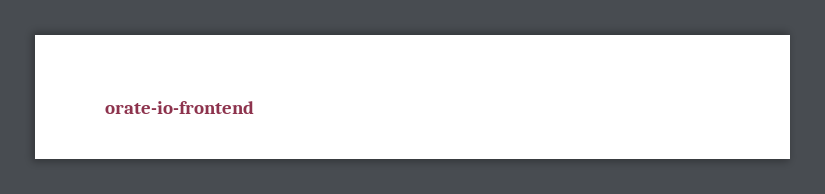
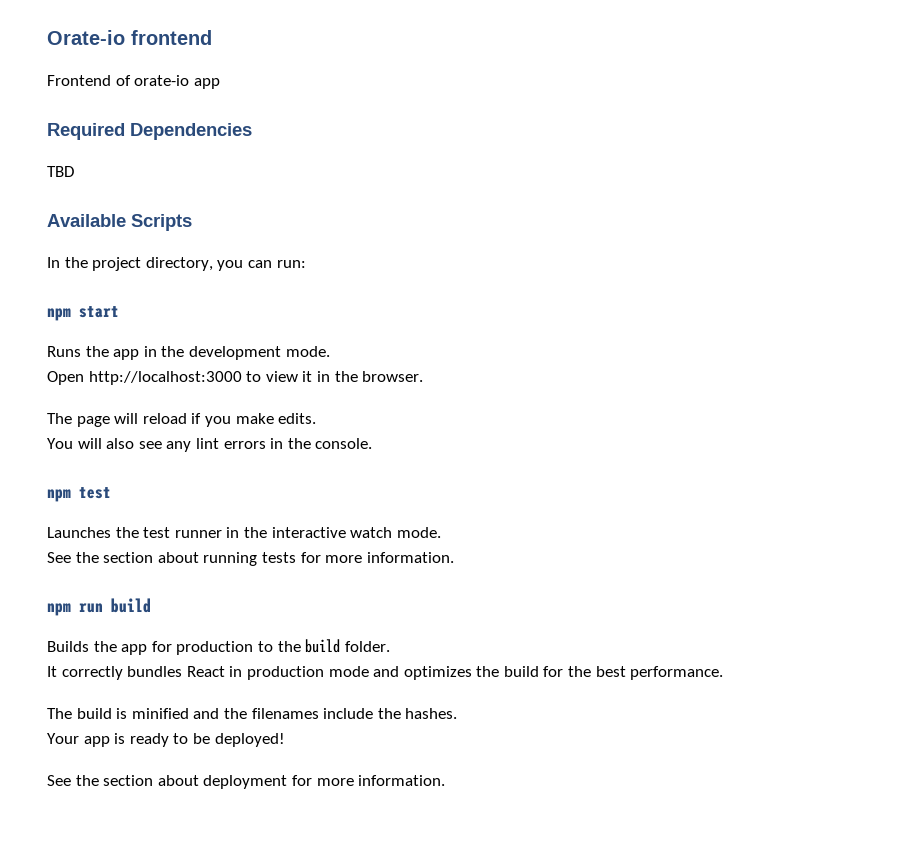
[105,101,254,114] orate-io-frontend -> [47,30,212,45] [47,75,220,89] [47,123,252,140] [47,166,74,177] [47,214,192,231] [47,257,306,271] [47,306,119,321] [47,346,330,360] [47,371,424,385] [47,413,317,427] [47,438,373,452] [47,487,111,502] [47,527,441,538] [47,552,454,566] [47,598,151,616] [47,639,390,655] [47,666,724,680] [47,708,458,719] [47,733,285,747] [47,775,446,789] Orate-io frontend // Frontend of orate-io app // Required Dependencies // TBD // Available Scripts // In the project directory, you can run: // npm start // Runs the app in the development mode. // Open http://localhost:3000 to view it in the browser. // The page will reload if you make edits. // You will also see any lint errors in the console. // npm test // Launches the test runner in the interactive watch mode. // See the section about running tests for more information. // npm run build // Builds the app for production to the build folder. // It correctly bundles React in production mode and optimizes the build for the best performance. // The build is minified and the filenames include the hashes. // Your app is ready to be deployed! // See the section about deployment for more information.

